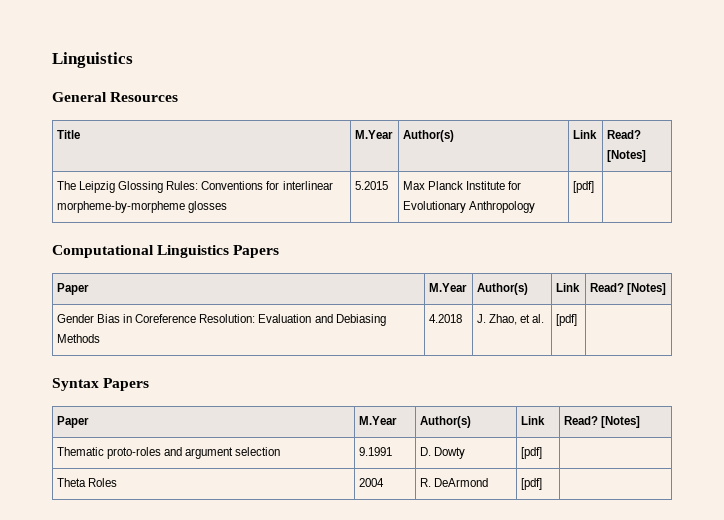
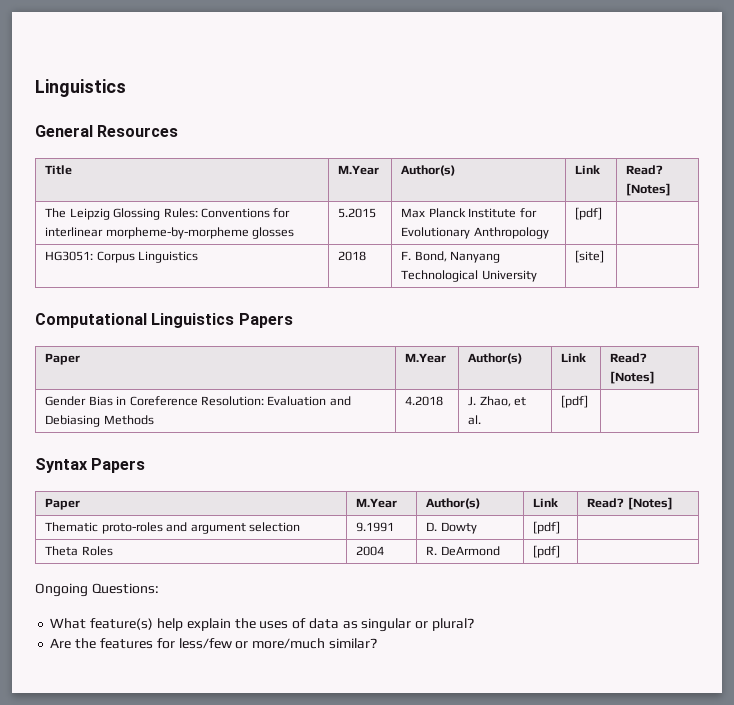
(594, 187) none -> [45,251,199,263] [338,251,367,261] [401,251,501,263] [401,270,537,282] [575,250,605,263] // HG3051: Corpus Linguistics | 2018 | F. Bond, Nanyang Technological University | [site] |
(542, 484) none -> [35,583,159,597] [50,618,474,632] [50,638,377,649] // Ongoing Questions: // What feature(s) help explain the uses of data as singular or plural? // Are the features for less/few or more/much similar?

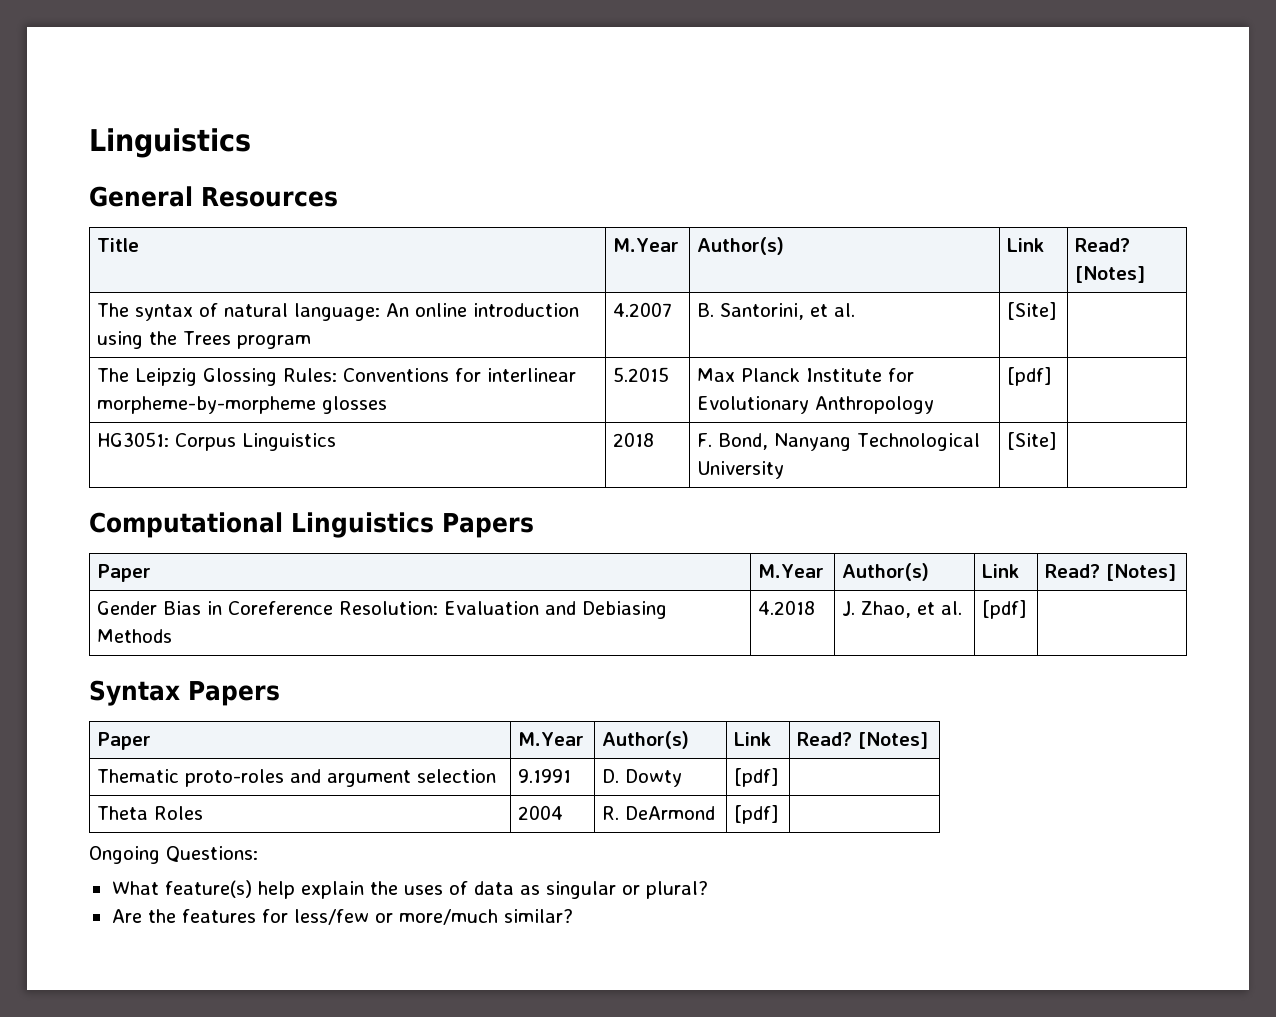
(672, 189) none -> [97,303,580,321] [97,331,312,349] [613,302,673,317] [697,303,856,320] [1007,302,1058,320] // The syntax of natural language: An online introduction using the Trees program | 4.2007 | B. Santorini, et al. | [Site] |
[575,250,605,263] [site] -> [1007,432,1058,450] [Site]

